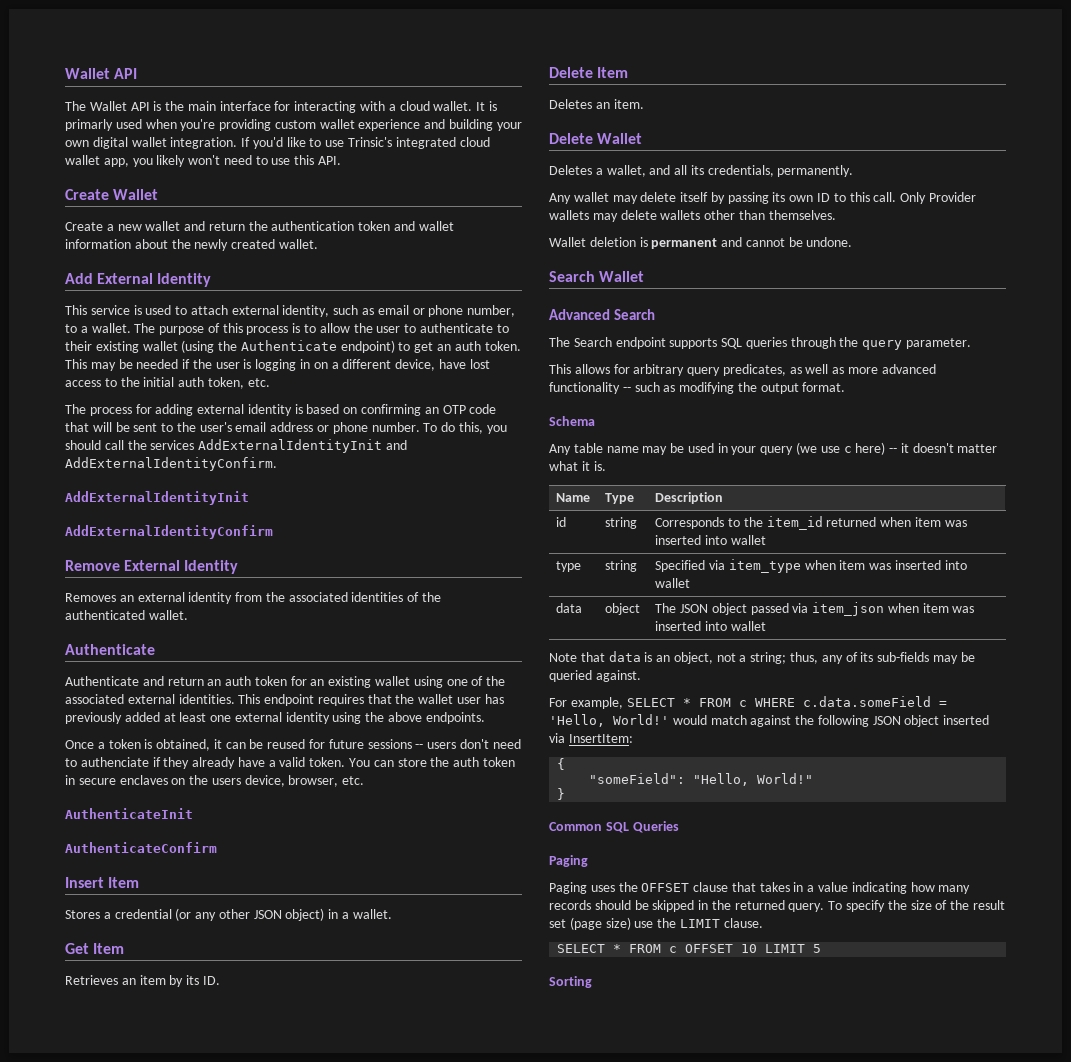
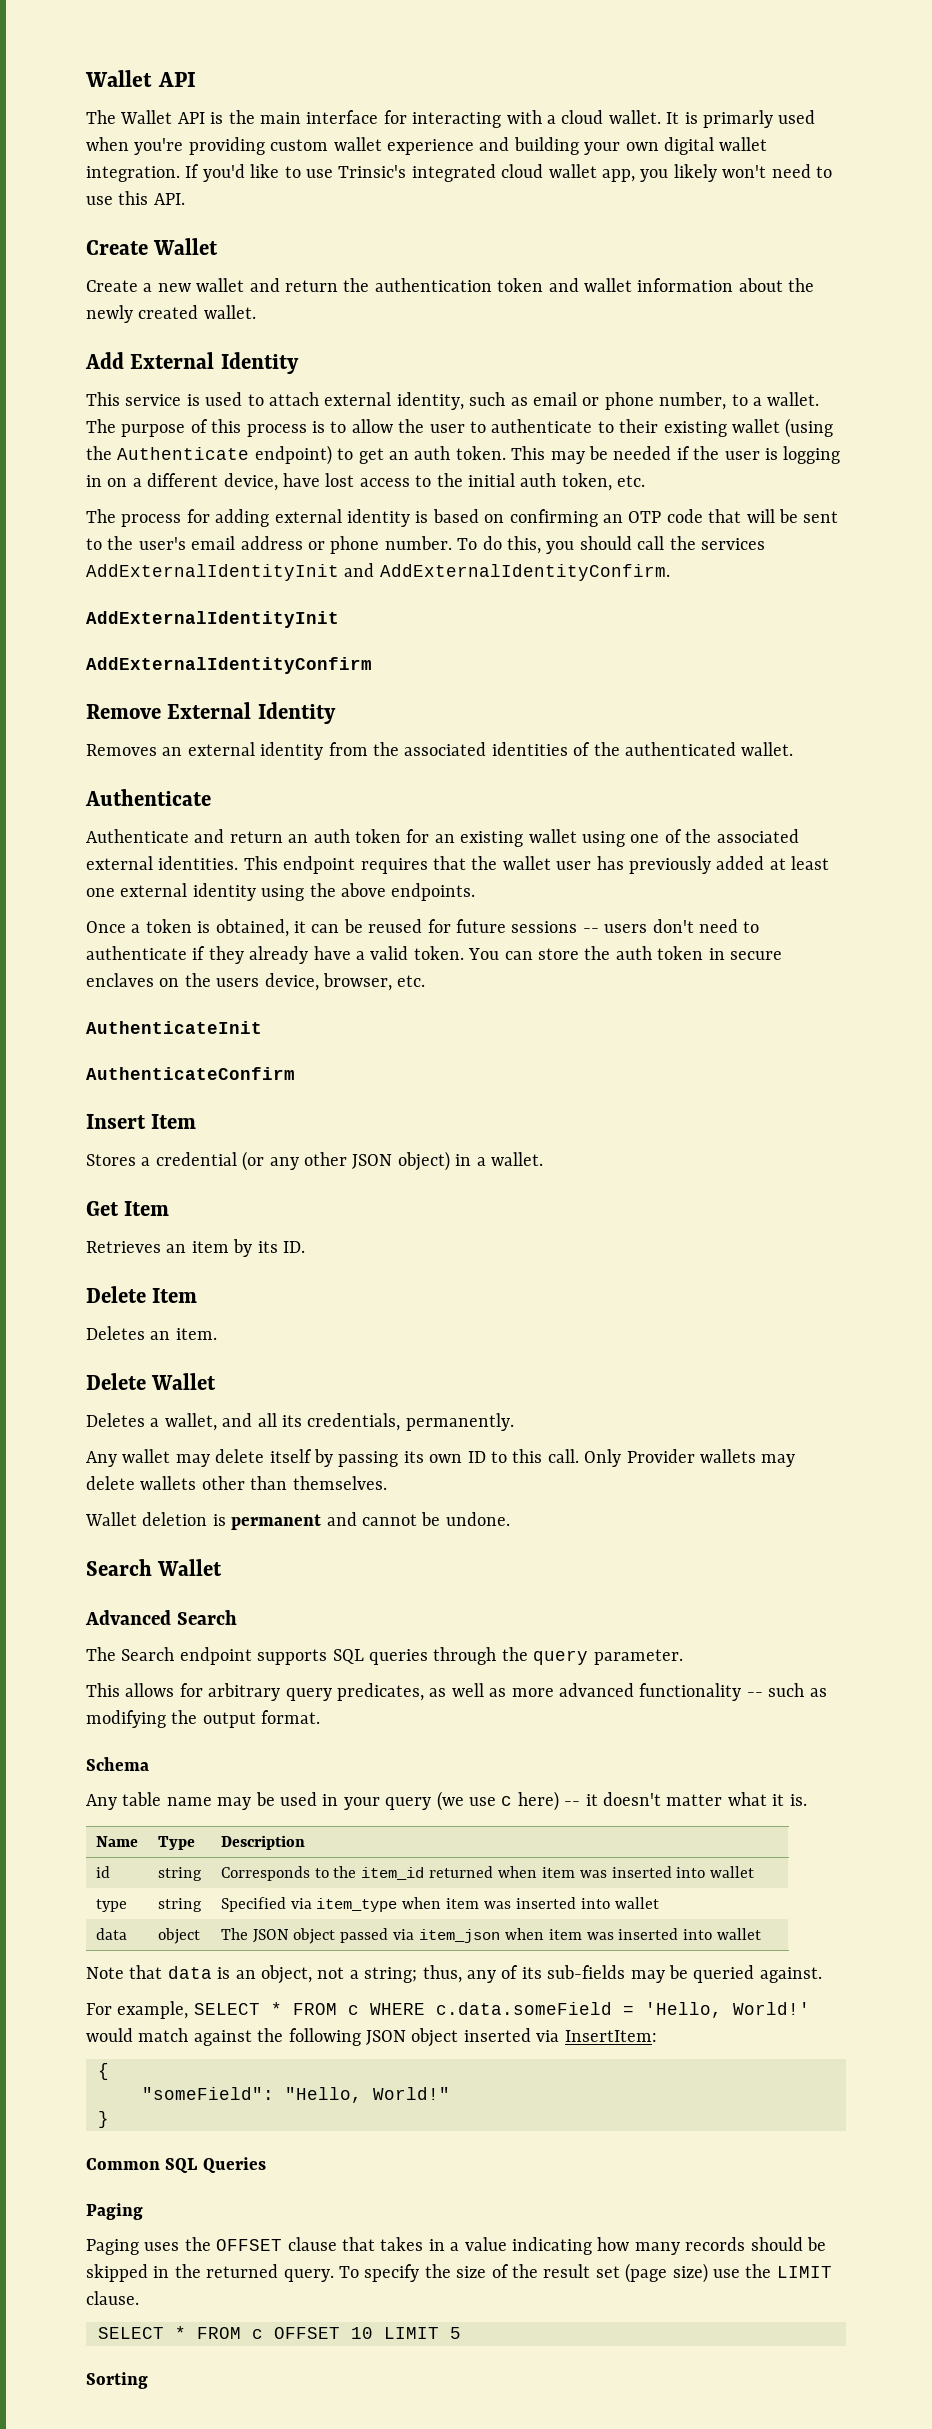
[80,757,149,767] authenciate -> [86,946,187,960] authenticate

